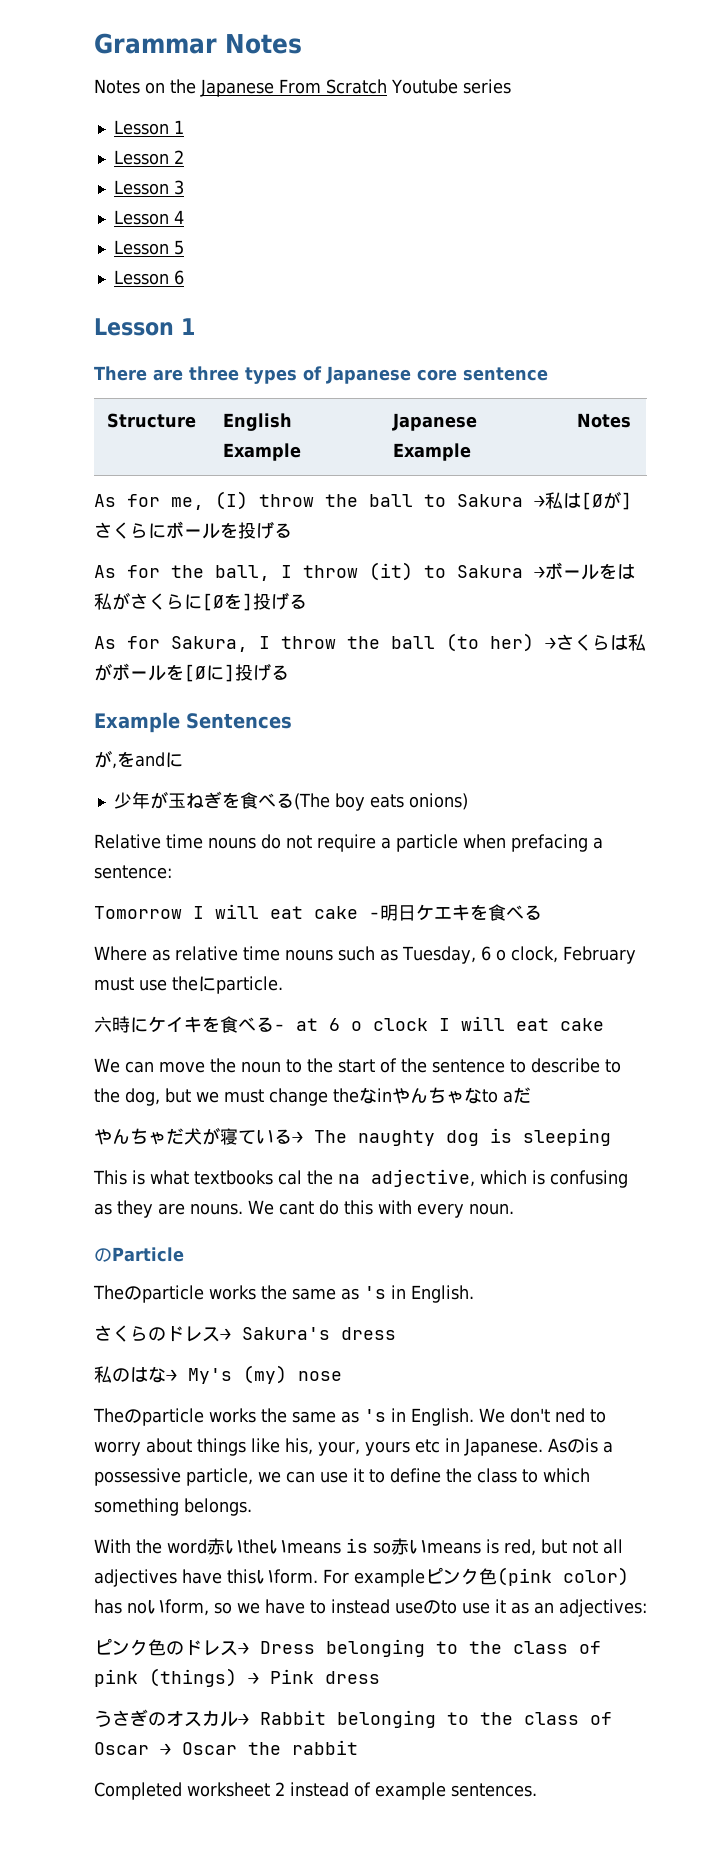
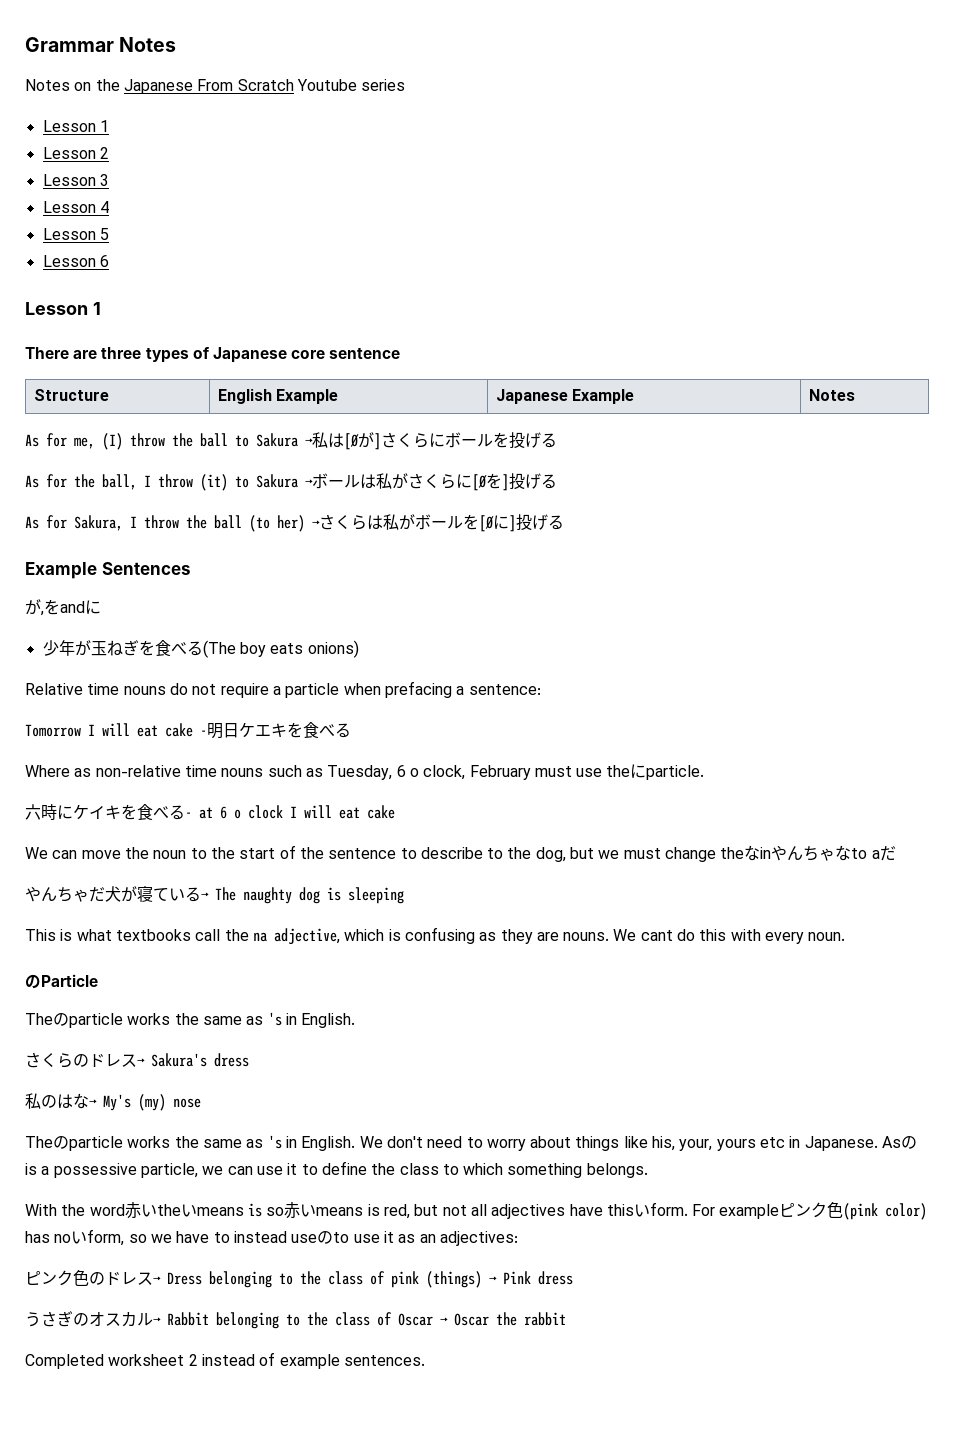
[599,563,617,579] を -> (360, 481) none
[175,946,238,961] relative -> [95,765,181,777] non-relative
[278,1170,302,1185] cal -> [195,929,221,941] call
[554,1408,585,1423] ned -> [427,1136,463,1148] need

